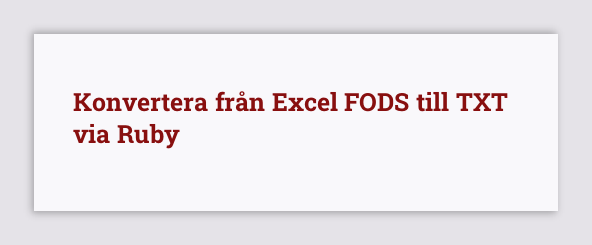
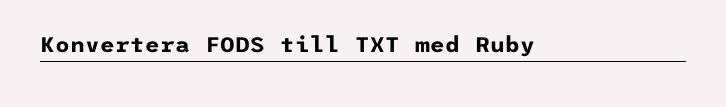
[214,91,338,112] från Excel -> (190, 45) none
[73,123,110,144] via -> [415,35,460,53] med

